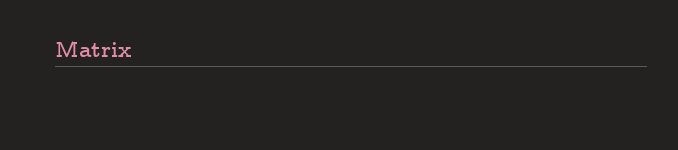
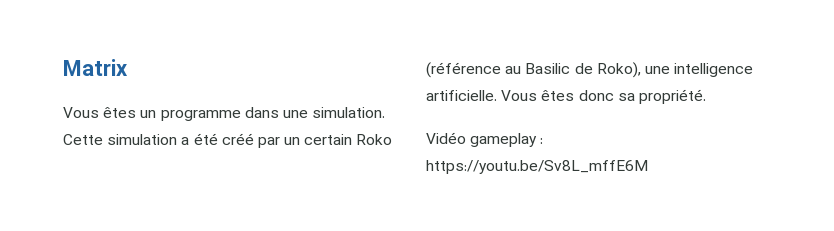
(131, 48) none -> [63,107,386,121] [63,133,393,148] [426,62,754,78] [426,89,706,104] [426,132,544,147] [426,160,648,174] // Vous êtes un programme dans une simulation. Cette simulation a été créé par un certain Roko (référence au Basilic de Roko), une intelligence artificielle. Vous êtes donc sa propriété. // Vidéo gameplay : https://youtu.be/Sv8L_mffE6M

